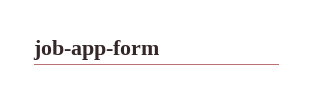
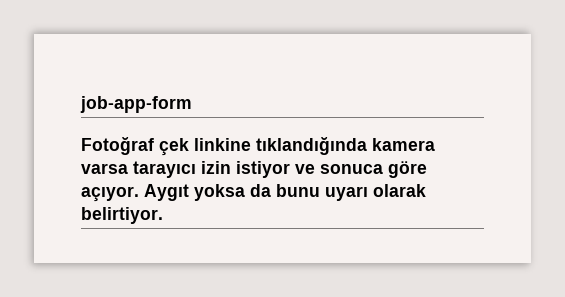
(159, 50) none -> [81,137,435,156] [81,161,427,178] [81,184,426,202] [81,207,163,224] // Fotoğraf çek linkine tıklandığında kamera varsa tarayıcı izin istiyor ve sonuca göre açıyor. Aygıt yoksa da bunu uyarı olarak belirtiyor.

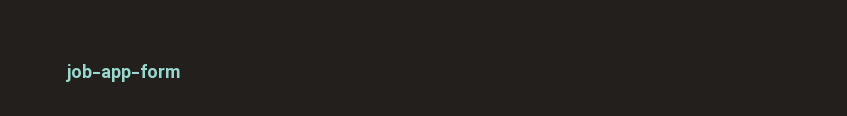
[81,137,435,156] [81,161,427,178] [81,184,426,202] [81,207,163,224] // Fotoğraf çek linkine tıklandığında kamera varsa tarayıcı izin istiyor ve sonuca göre açıyor. Aygıt yoksa da bunu uyarı olarak belirtiyor. -> (180, 73) none

